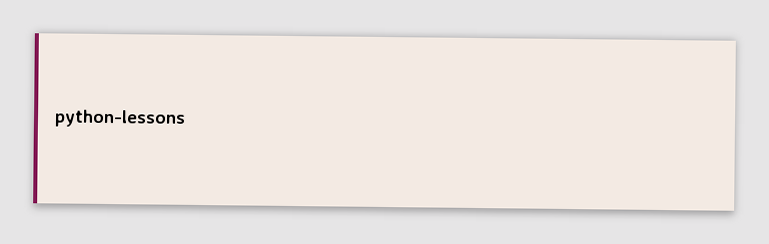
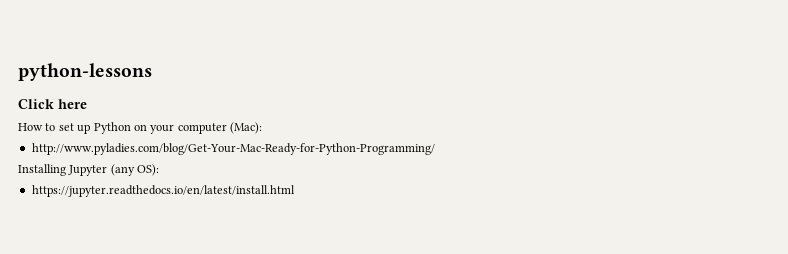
(186, 118) none -> [18,99,87,109] [18,122,262,134] [31,143,435,155] [18,164,160,176] [31,185,295,197] // Click here // How to set up Python on your computer (Mac): // http://www.pyladies.com/blog/Get-Your-Mac-Ready-for-Python-Programming/ // Installing Jupyter (any OS): // https://jupyter.readthedocs.io/en/latest/install.html

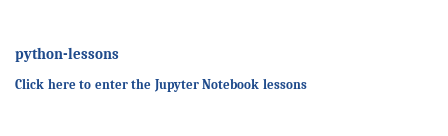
[18,122,262,134] [31,143,435,155] [18,164,160,176] [31,185,295,197] // How to set up Python on your computer (Mac): // http://www.pyladies.com/blog/Get-Your-Mac-Ready-for-Python-Programming/ // Installing Jupyter (any OS): // https://jupyter.readthedocs.io/en/latest/install.html -> [79,78,307,92] to enter the Jupyter Notebook lessons

